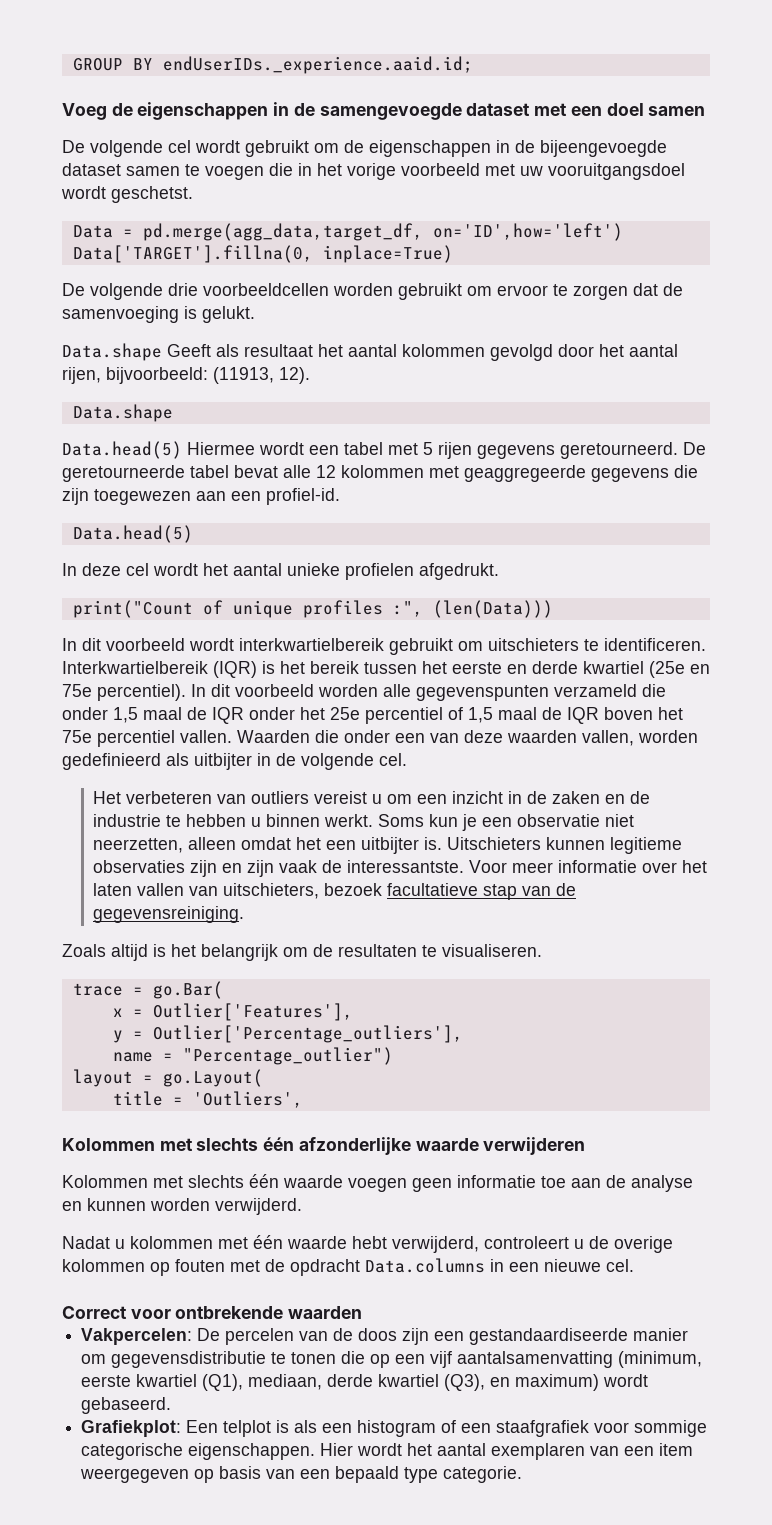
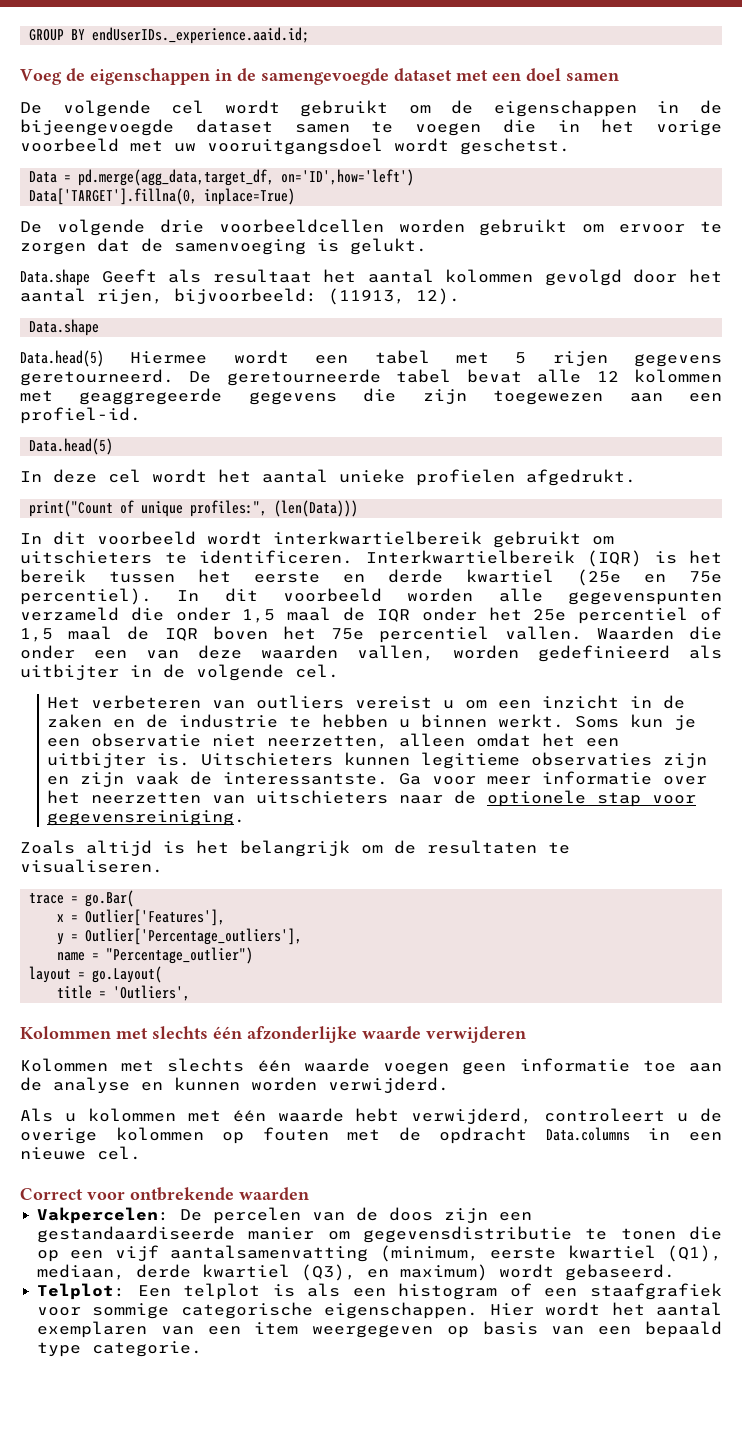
[302,600,423,618] profiles :", -> [190,500,268,517] profiles:",
[469,860,508,873] Voor -> [399,773,477,785] Ga voor
[93,883,577,900] laten vallen van uitschieters, bezoek facultatieve stap van de -> [91,790,697,807] neerzetten van uitschieters naar de optionele stap voor
[62,1236,110,1249] Nadat -> [20,1108,53,1122] Als
[81,1420,182,1437] Grafiekplot: -> [37,1283,126,1300] Telplot:

